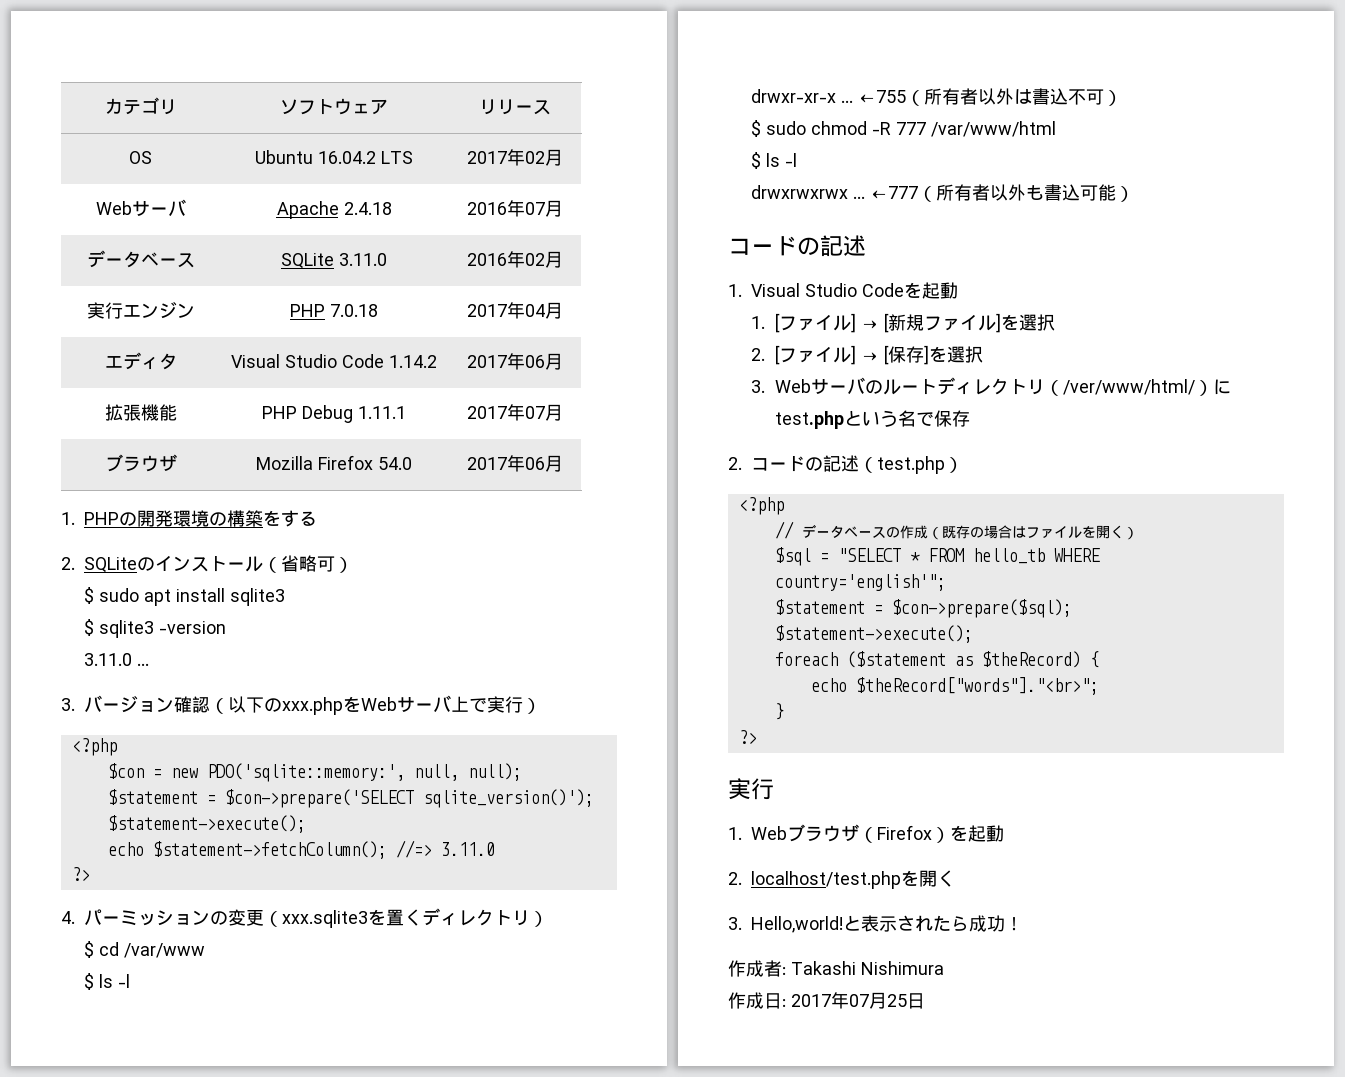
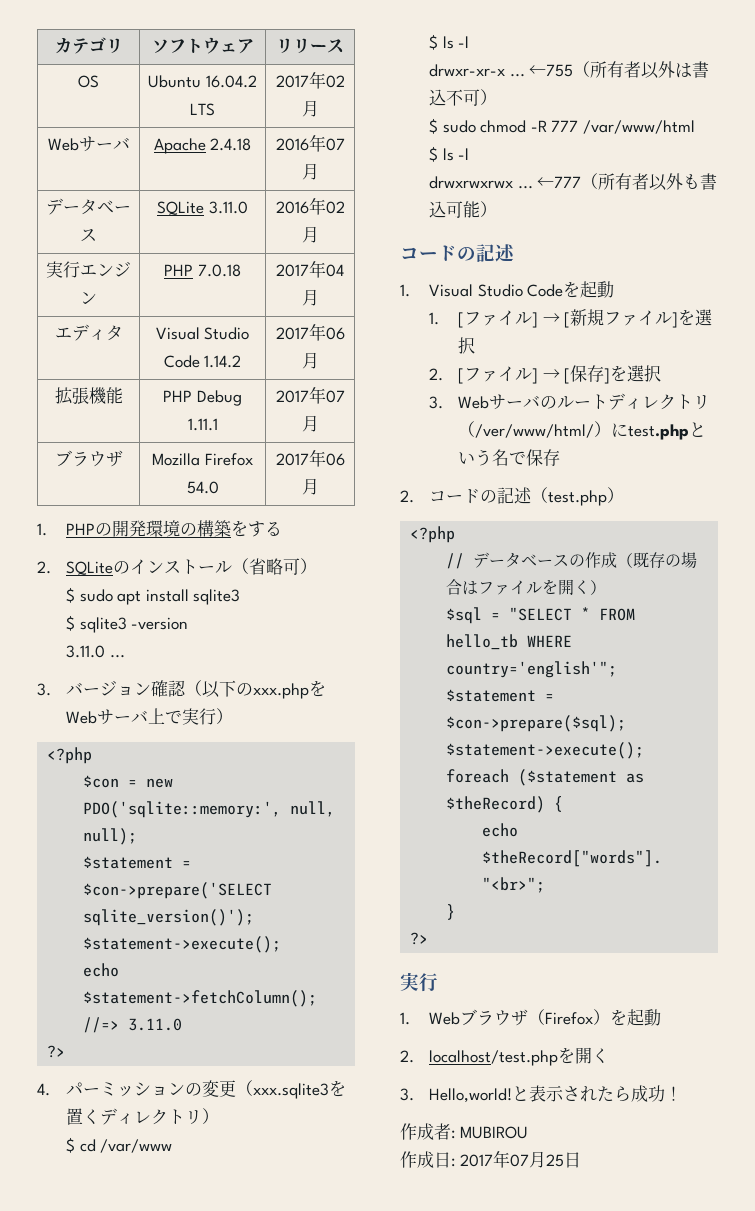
[791,961,944,975] Takashi Nishimura -> [459,1126,528,1139] MUBIROU

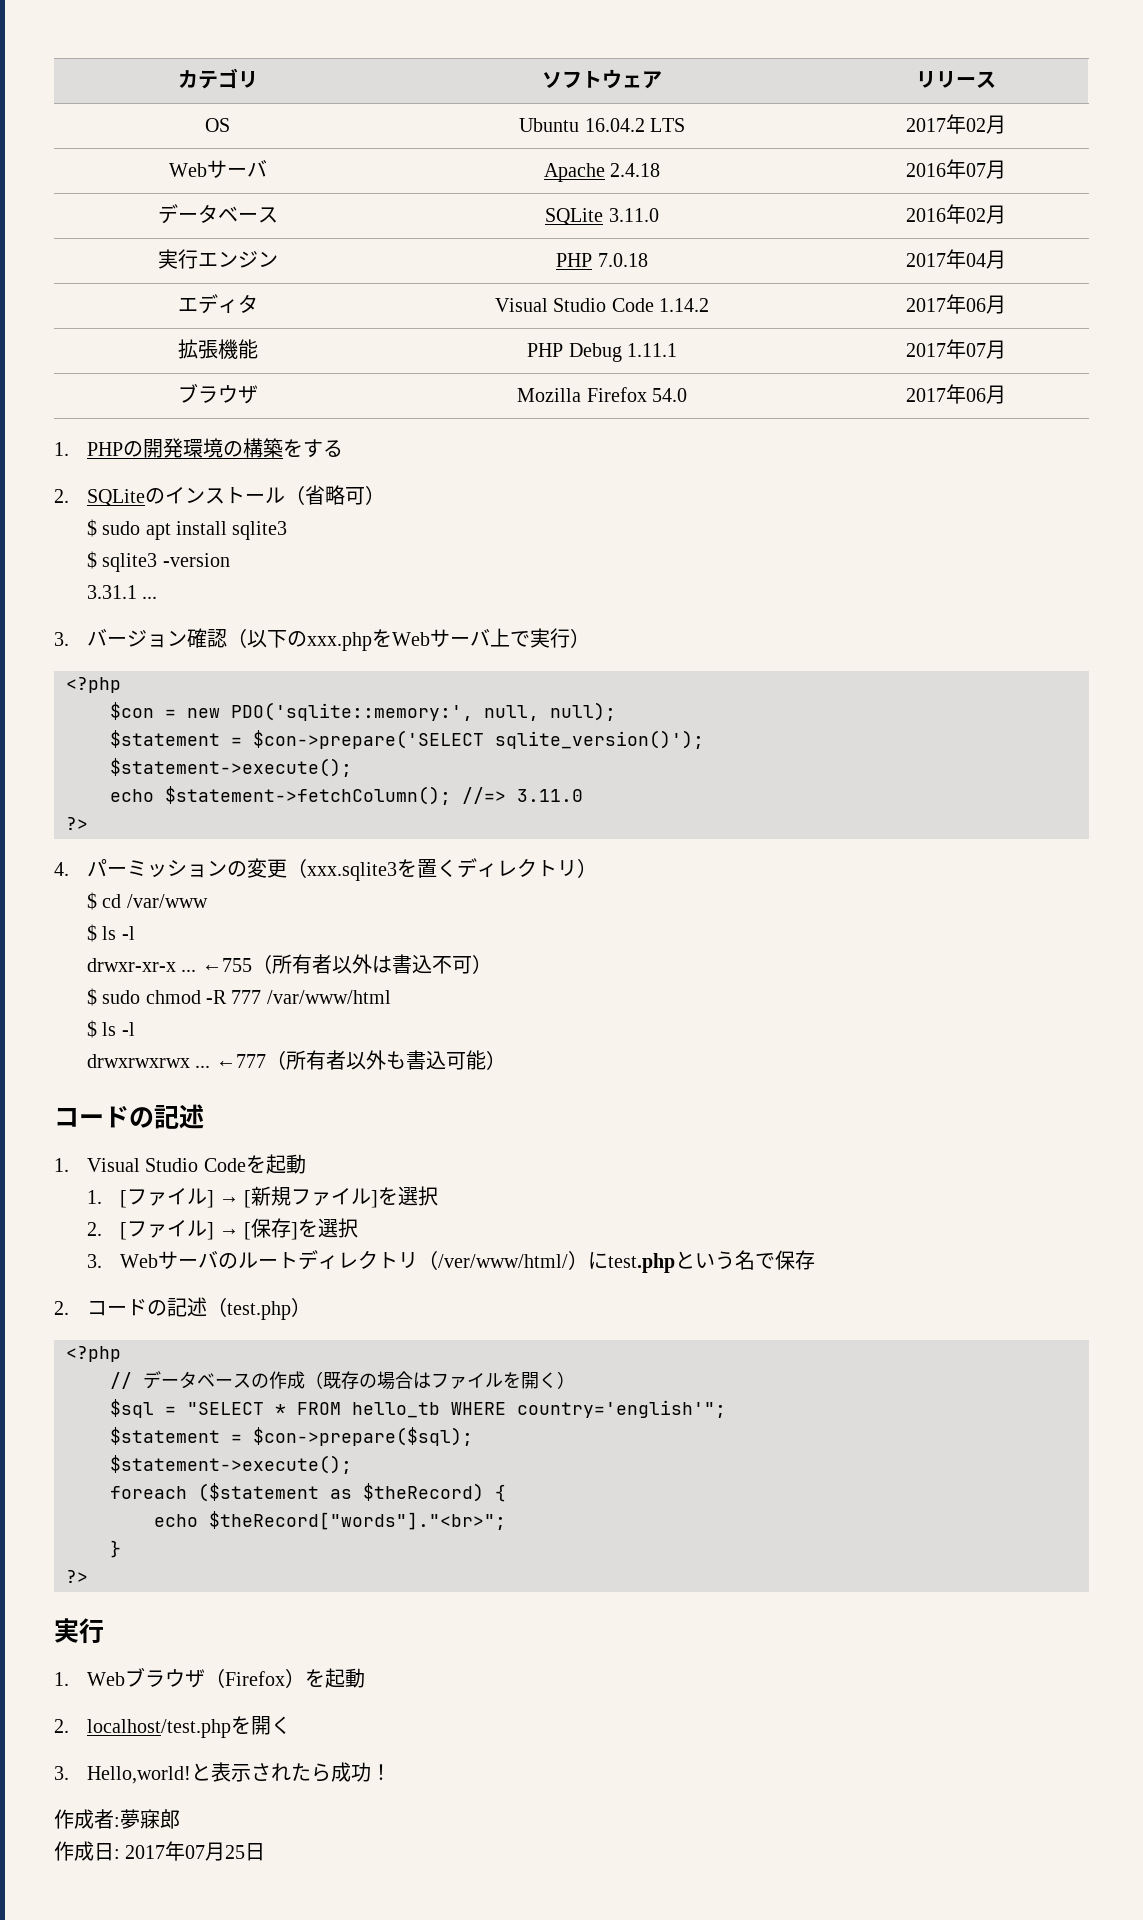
[66,645,106,658] 3.11.0 -> [86,585,137,599] 3.31.1
[459,1126,528,1139] MUBIROU -> [120,1809,180,1829] 夢寐郎

